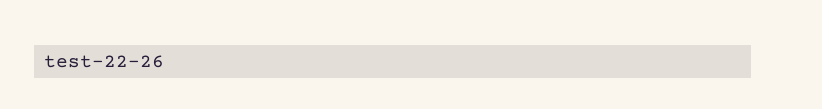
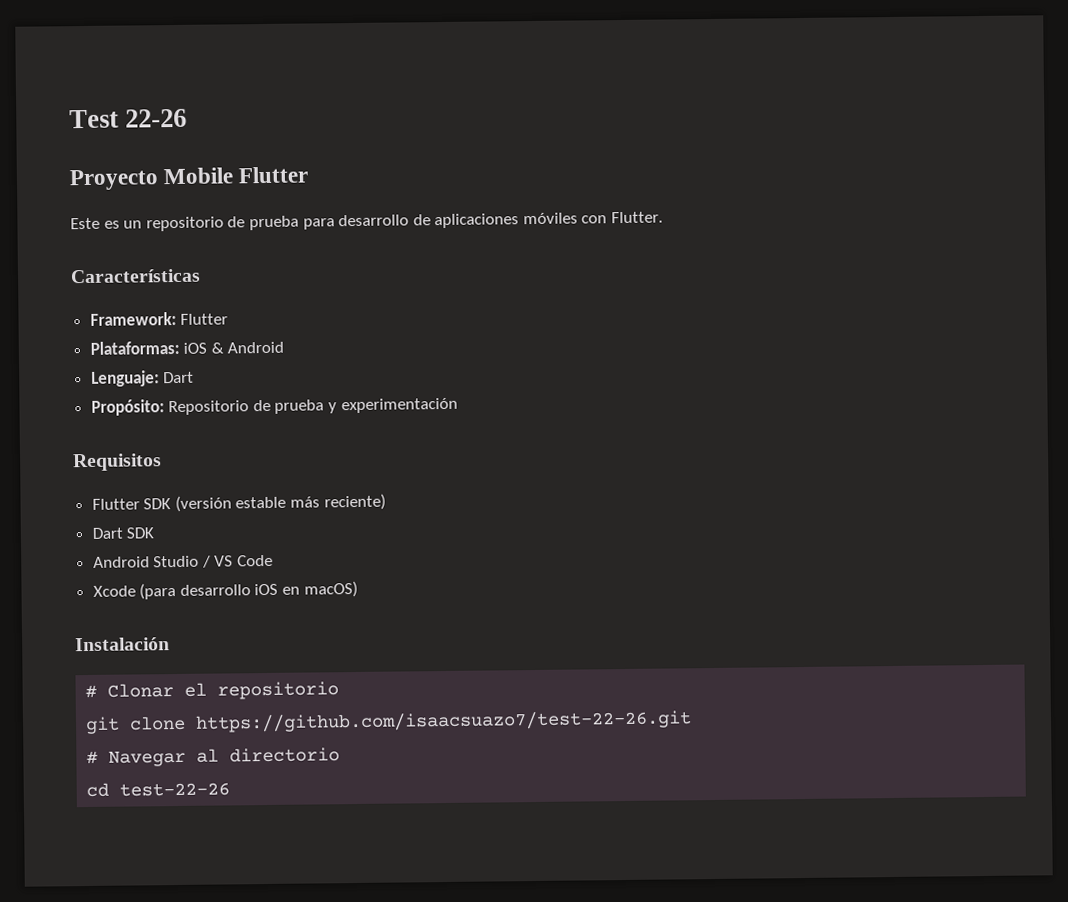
(43, 61) none -> [69,108,188,129] [69,166,309,191] [70,211,664,232] [70,268,201,284] [89,311,229,326] [89,340,285,355] [90,370,195,387] [90,397,458,416] [73,453,162,472] [91,493,386,513] [91,527,155,539] [92,554,274,568] [92,580,358,600] [75,637,170,652] [85,681,340,700] [85,710,693,735] [86,747,341,767] [86,782,110,798] Test 22-26 // Proyecto Mobile Flutter // Este es un repositorio de prueba para desarrollo de aplicaciones móviles con Flutter. // Características // Framework: Flutter // Plataformas: iOS & Android // Lenguaje: Dart // Propósito: Repositorio de prueba y experimentación // Requisitos // Flutter SDK (versión estable más reciente) // Dart SDK // Android Studio / VS Code // Xcode (para desarrollo iOS en macOS) // Instalación // # Clonar el repositorio // git clone https://github.com/isaacsuazo7/test-22-26.git // # Navegar al directorio // cd

